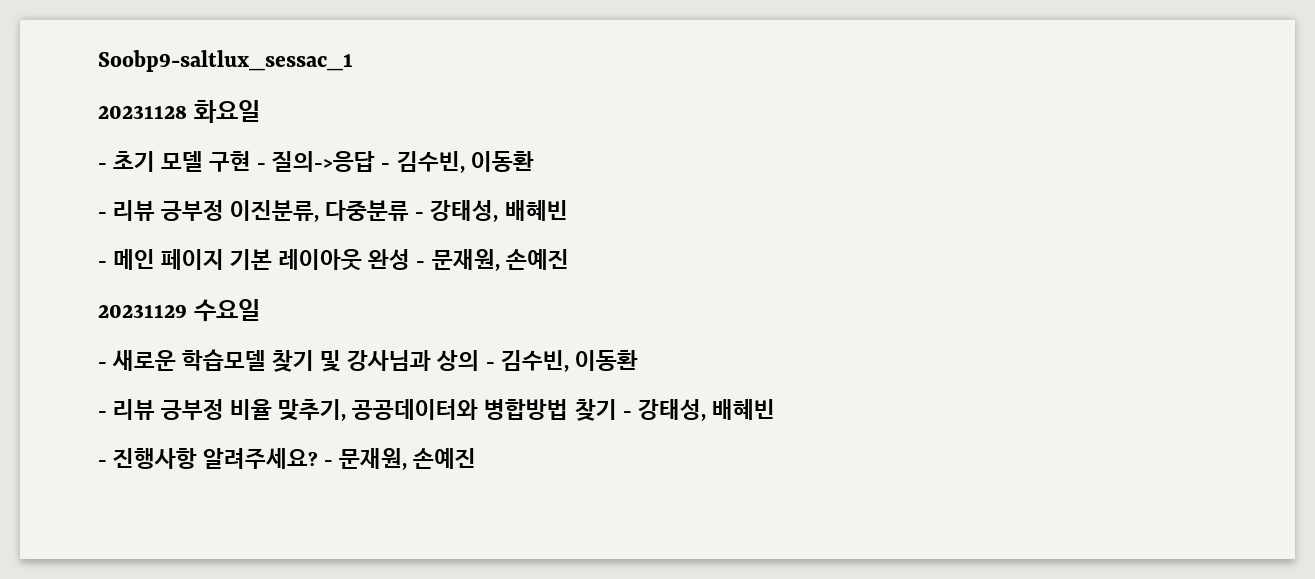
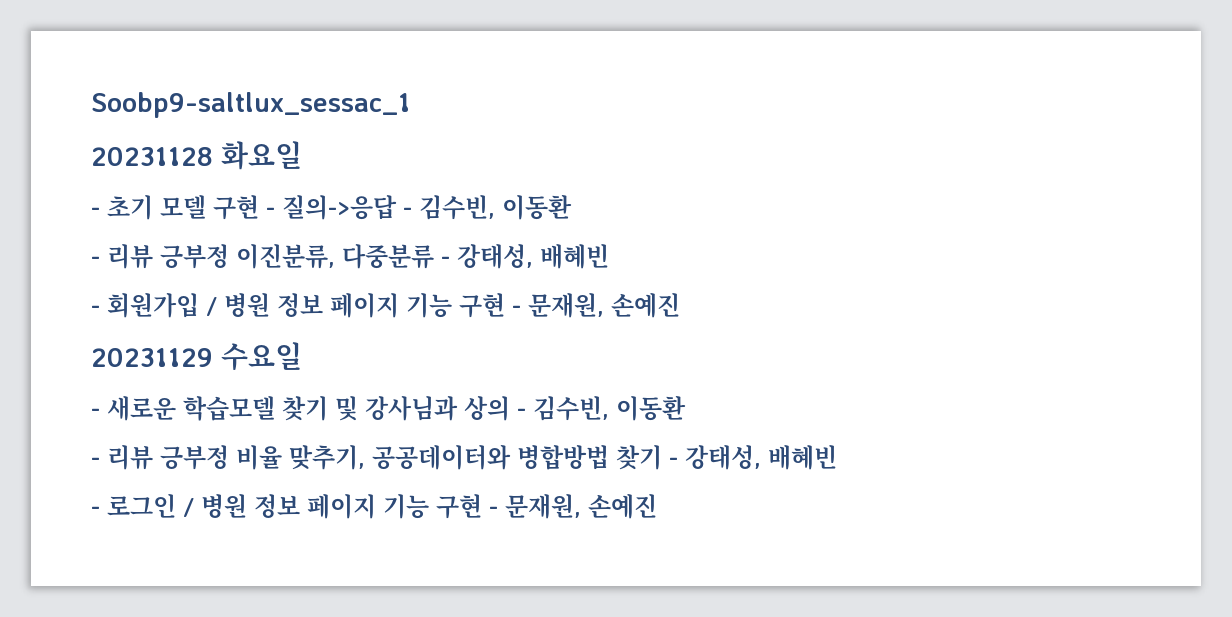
[113,249,411,270] 메인 페이지 기본 레이아웃 완성 -> [107,293,505,318] 회원가입 / 병원 정보 페이지 기능 구현
[113,448,319,469] 진행사항 알려주세요? -> [107,494,482,519] 로그인 / 병원 정보 페이지 기능 구현

